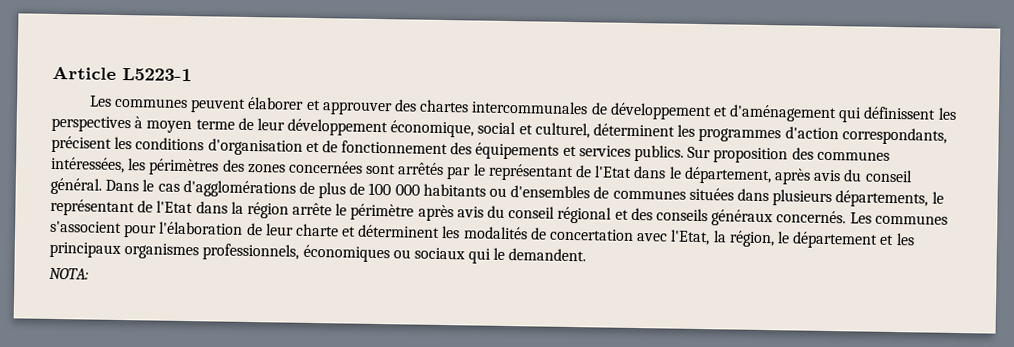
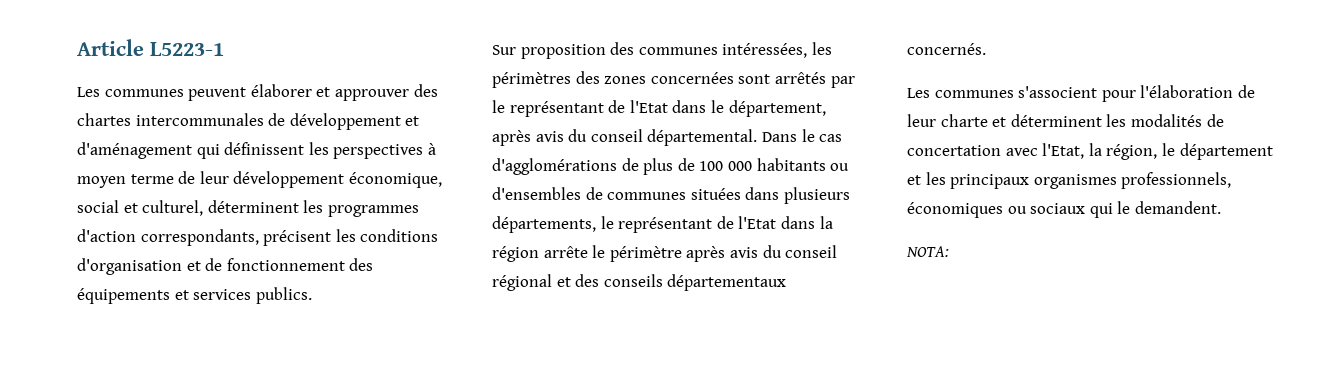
(685, 153) none -> (312, 295) //
[50,177,102,195] général. -> [647,129,758,146] départemental.
[711,209,774,227] généraux -> [667,274,787,291] départementaux
(847, 217) none -> (986, 49) //

